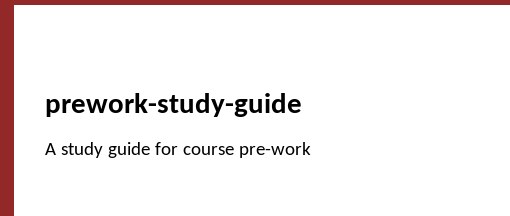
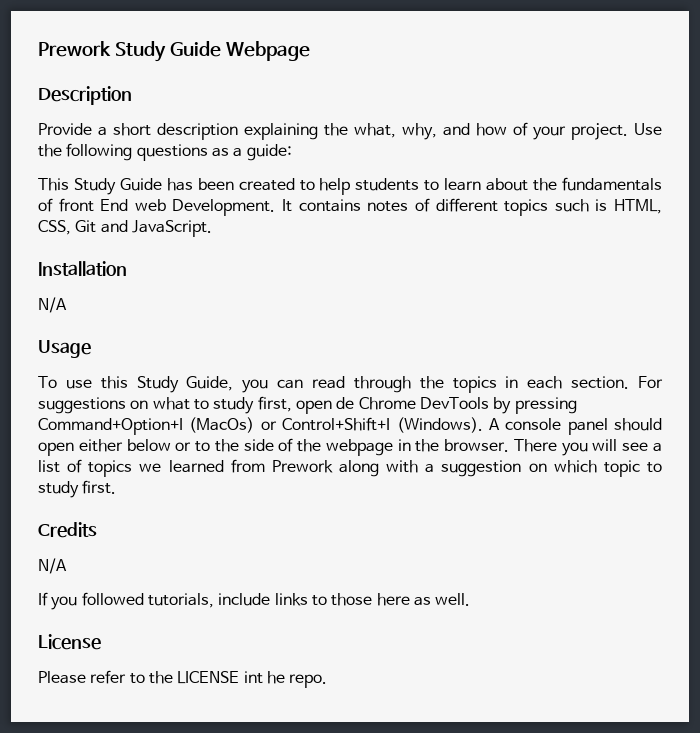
[45,93,302,117] [45,142,311,158] prework-study-guide // A study guide for course pre-work -> [38,41,310,62] [38,86,132,105] [38,122,662,140] [38,143,292,161] [38,177,662,195] [38,198,663,216] [38,220,212,237] [38,261,127,276] [38,297,67,313] [38,340,91,358] [38,376,664,393] [38,396,577,414] [38,417,662,435] [38,438,662,456] [38,459,662,477] [38,480,117,498] [38,522,97,538] [38,558,67,574] [38,592,471,610] [38,634,101,650] [38,670,328,688] Prework Study Guide Webpage // Description // Provide a short description explaining the what, why, and how of your project. Use the following questions as a guide: // This Study Guide has been created to help students to learn about the fundamentals of front End web Development. It contains notes of different topics such is HTML, CSS, Git and JavaScript. // Installation // N/A // Usage // To use this Study Guide, you can read through the topics in each section. For suggestions on what to study first, open de Chrome DevTools by pressing Command+Option+I (MacOs) or Control+Shift+I (Windows). A console panel should open either below or to the side of the webpage in the browser. There you will see a list of topics we learned from Prework along with a suggestion on which topic to study first. // Credits // N/A // If you followed tutorials, include links to those here as well. // License // Please refer to the LICENSE int he repo.

